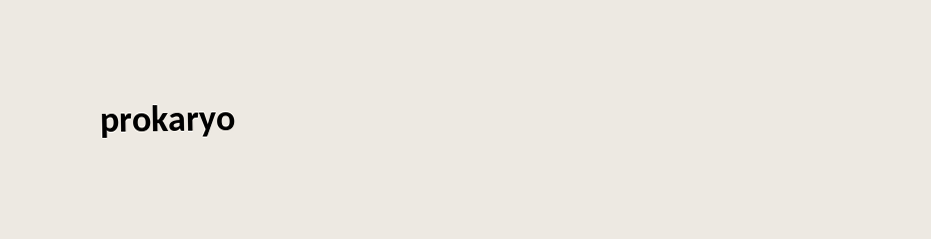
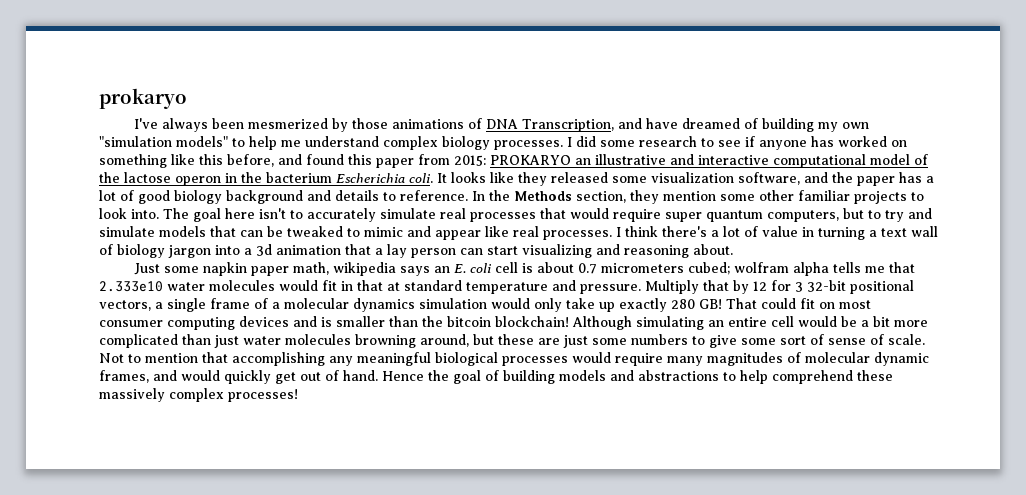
(236, 121) none -> [134,118,870,132] [99,136,907,150] [99,154,928,168] [99,172,934,186] [99,190,924,204] [99,208,932,222] [99,226,938,240] [99,244,733,258] [134,262,916,276] [99,280,914,294] [99,298,871,312] [99,316,928,330] [99,334,925,348] [99,352,929,366] [99,370,893,384] [99,388,298,402] // I've always been mesmerized by those animations of DNA Transcription, and have dreamed of building my own "simulation models" to help me understand complex biology processes. I did some research to see if anyone has worked on something like this before, and found this paper from 2015: PROKARYO an illustrative and interactive computational model of the lactose operon in the bacterium Escherichia coli. It looks like they released some visualization software, and the paper has a lot of good biology background and details to reference. In the Methods section, they mention some other familiar projects to look into. The goal here isn't to accurately simulate real processes that would require super quantum computers, but to try and simulate models that can be tweaked to mimic and appear like real processes. I think there's a lot of value in turning a text wall of biology jargon into a 3d animation that a lay person can start visualizing and reasoning about. // Just some napkin paper math, wikipedia says an E. coli cell is about 0.7 micrometers cubed; wolfram alpha tells me that 2.333e10 water molecules would fit in that at standard temperature and pressure. Multiply that by 12 for 3 32-bit positional vectors, a single frame of a molecular dynamics simulation would only take up exactly 280 GB! That could fit on most consumer computing devices and is smaller than the bitcoin blockchain! Although simulating an entire cell would be a bit more complicated than just water molecules browning around, but these are just some numbers to give some sort of sense of scale. Not to mention that accomplishing any meaningful biological processes would require many magnitudes of molecular dynamic frames, and would quickly get out of hand. Hence the goal of building models and abstractions to help comprehend these massively complex processes!

